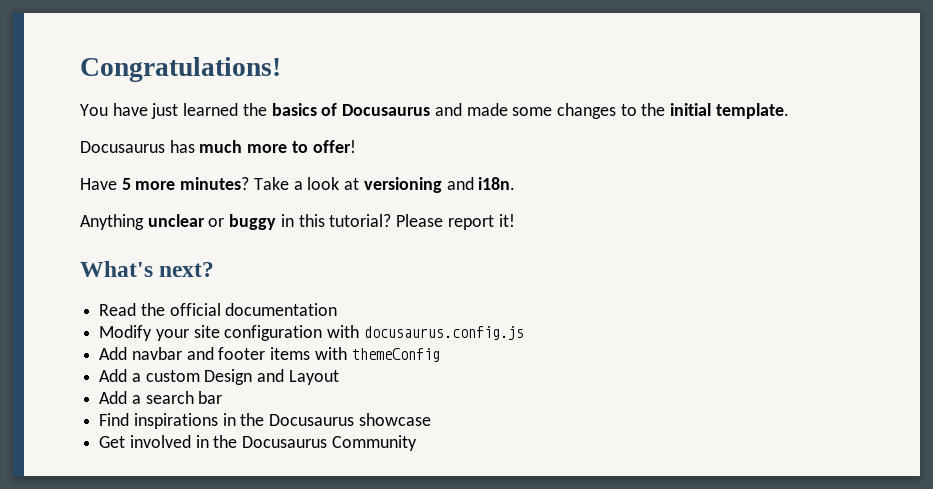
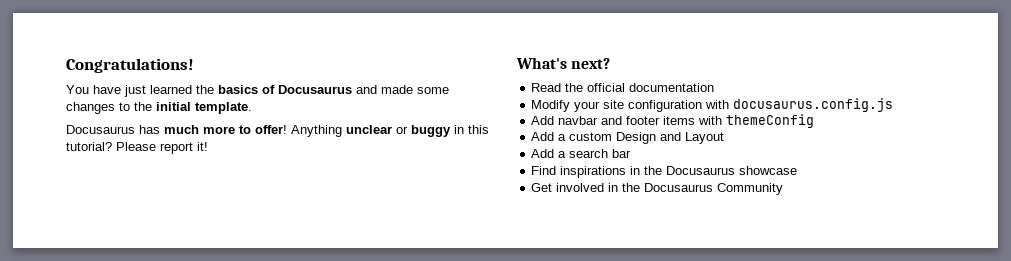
[80,177,516,193] // Have 5 more minutes? Take a look at versioning and i18n. // -> (287, 129) none

